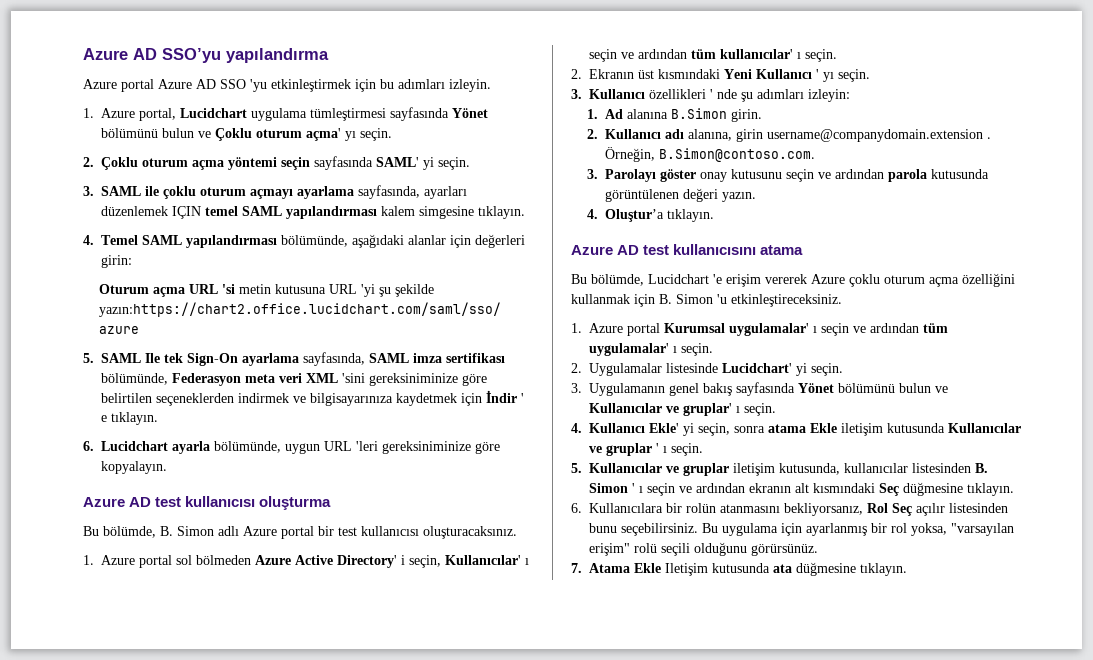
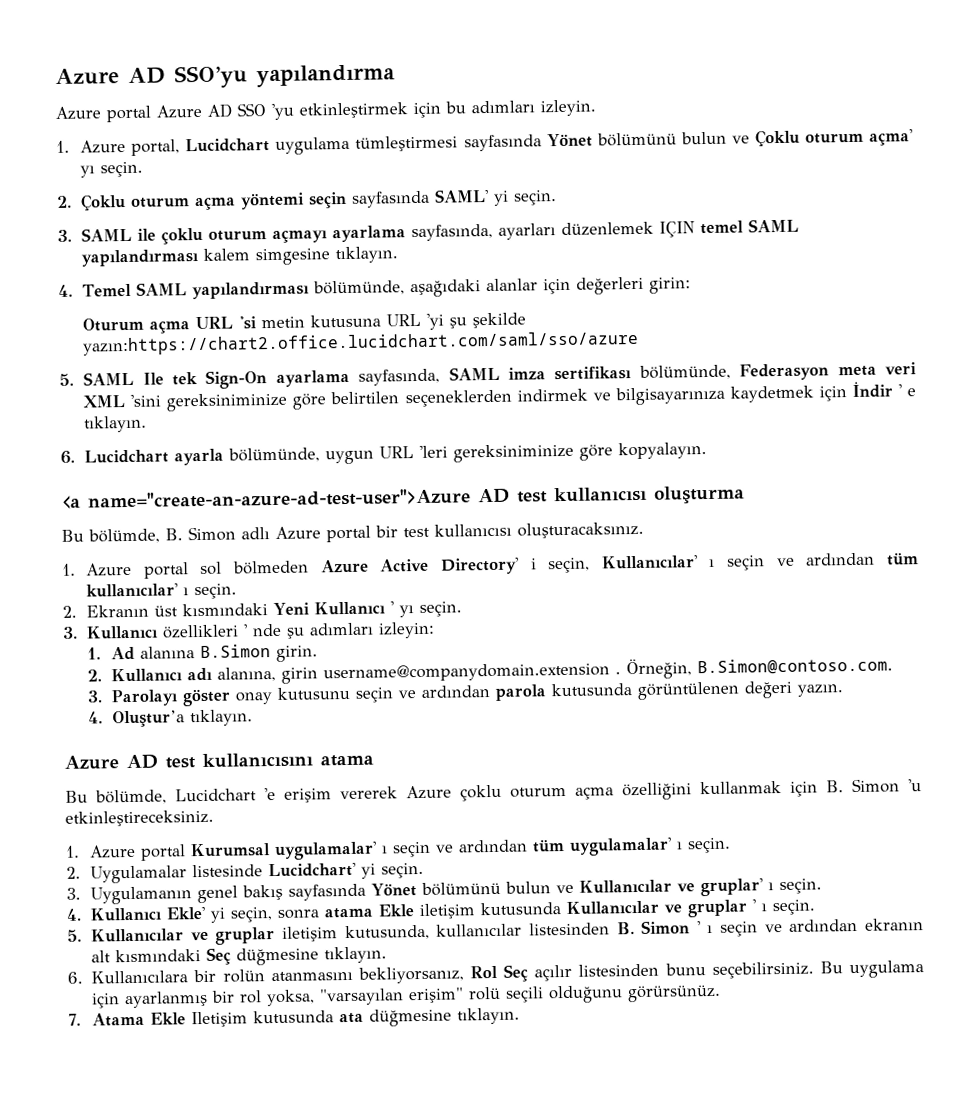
[83,497,125,507] Azure -> [61,488,471,509] <a name="create-an-azure-ad-test-user">Azure

